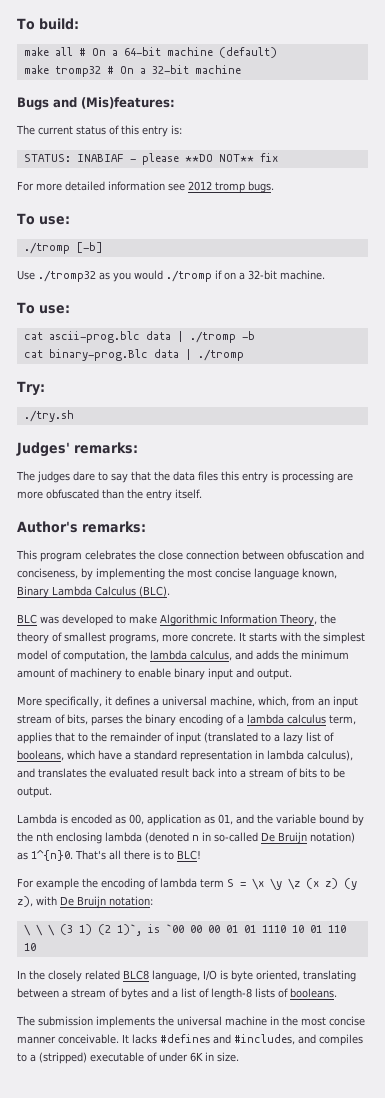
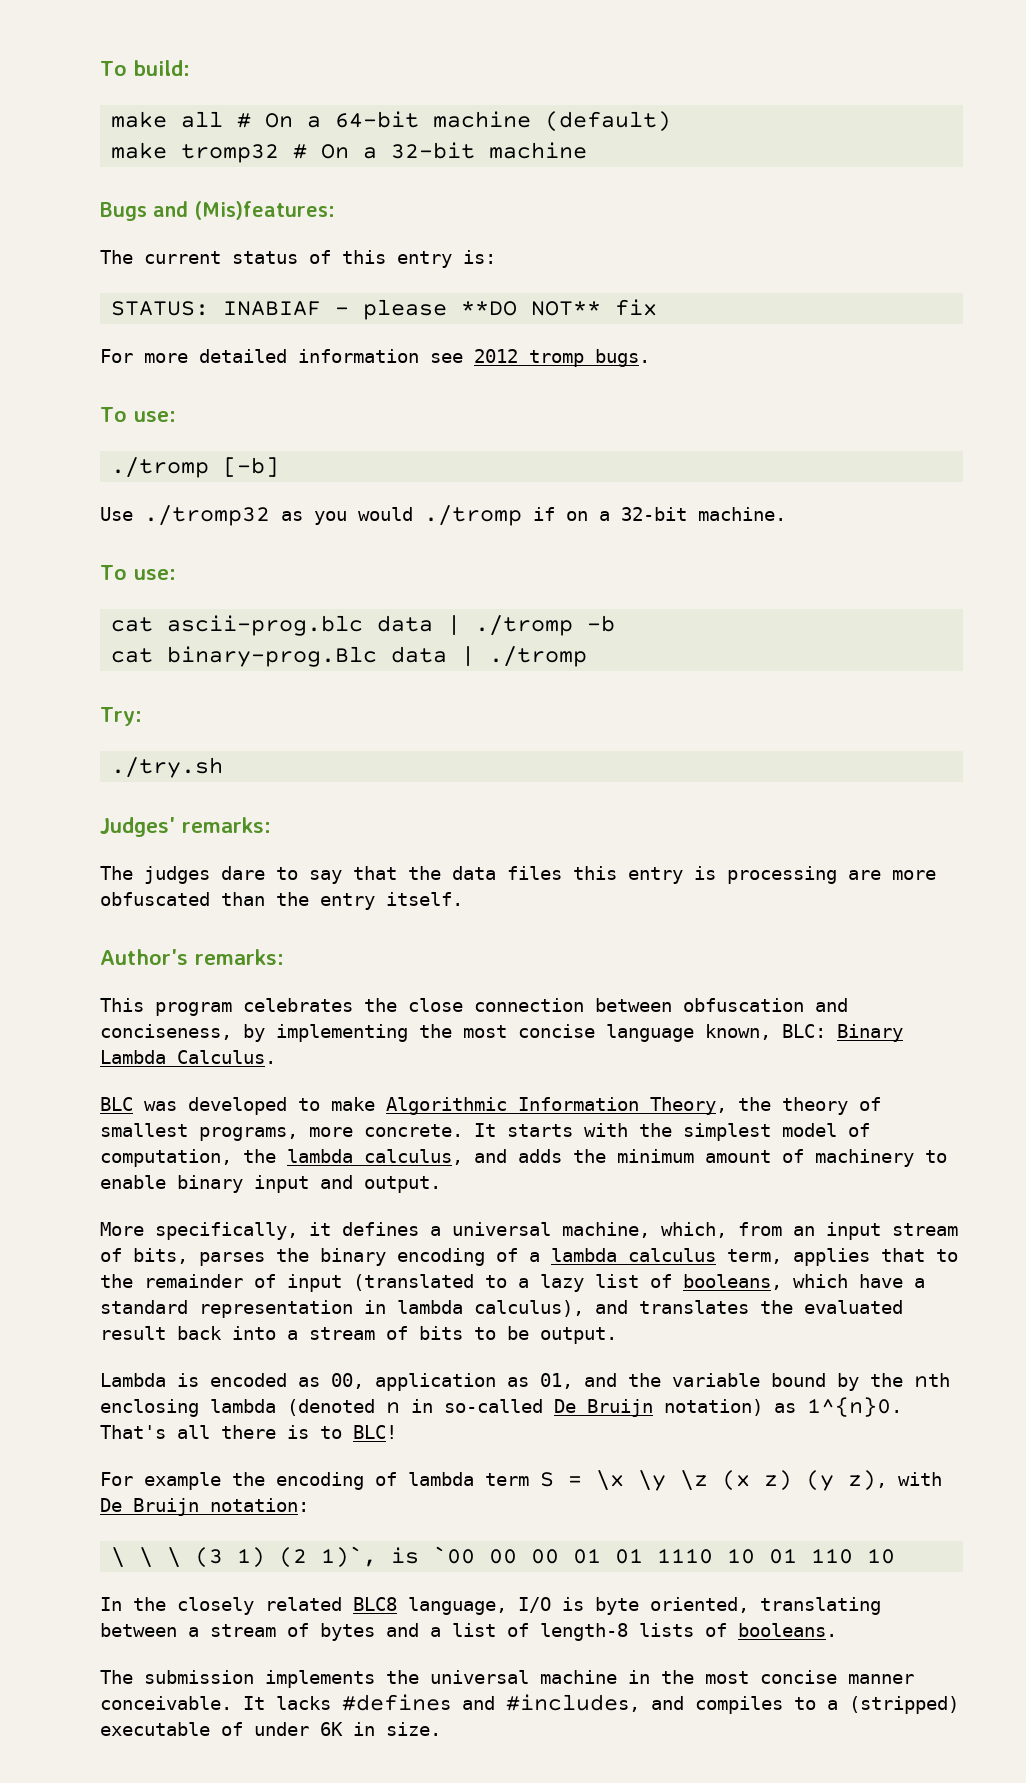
(337, 573) none -> [782,1024,826,1038] BLC:
[95,586,170,597] Calculus (BLC). -> [177,1050,276,1064] Calculus.

